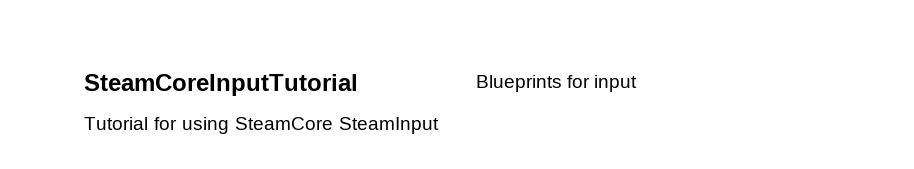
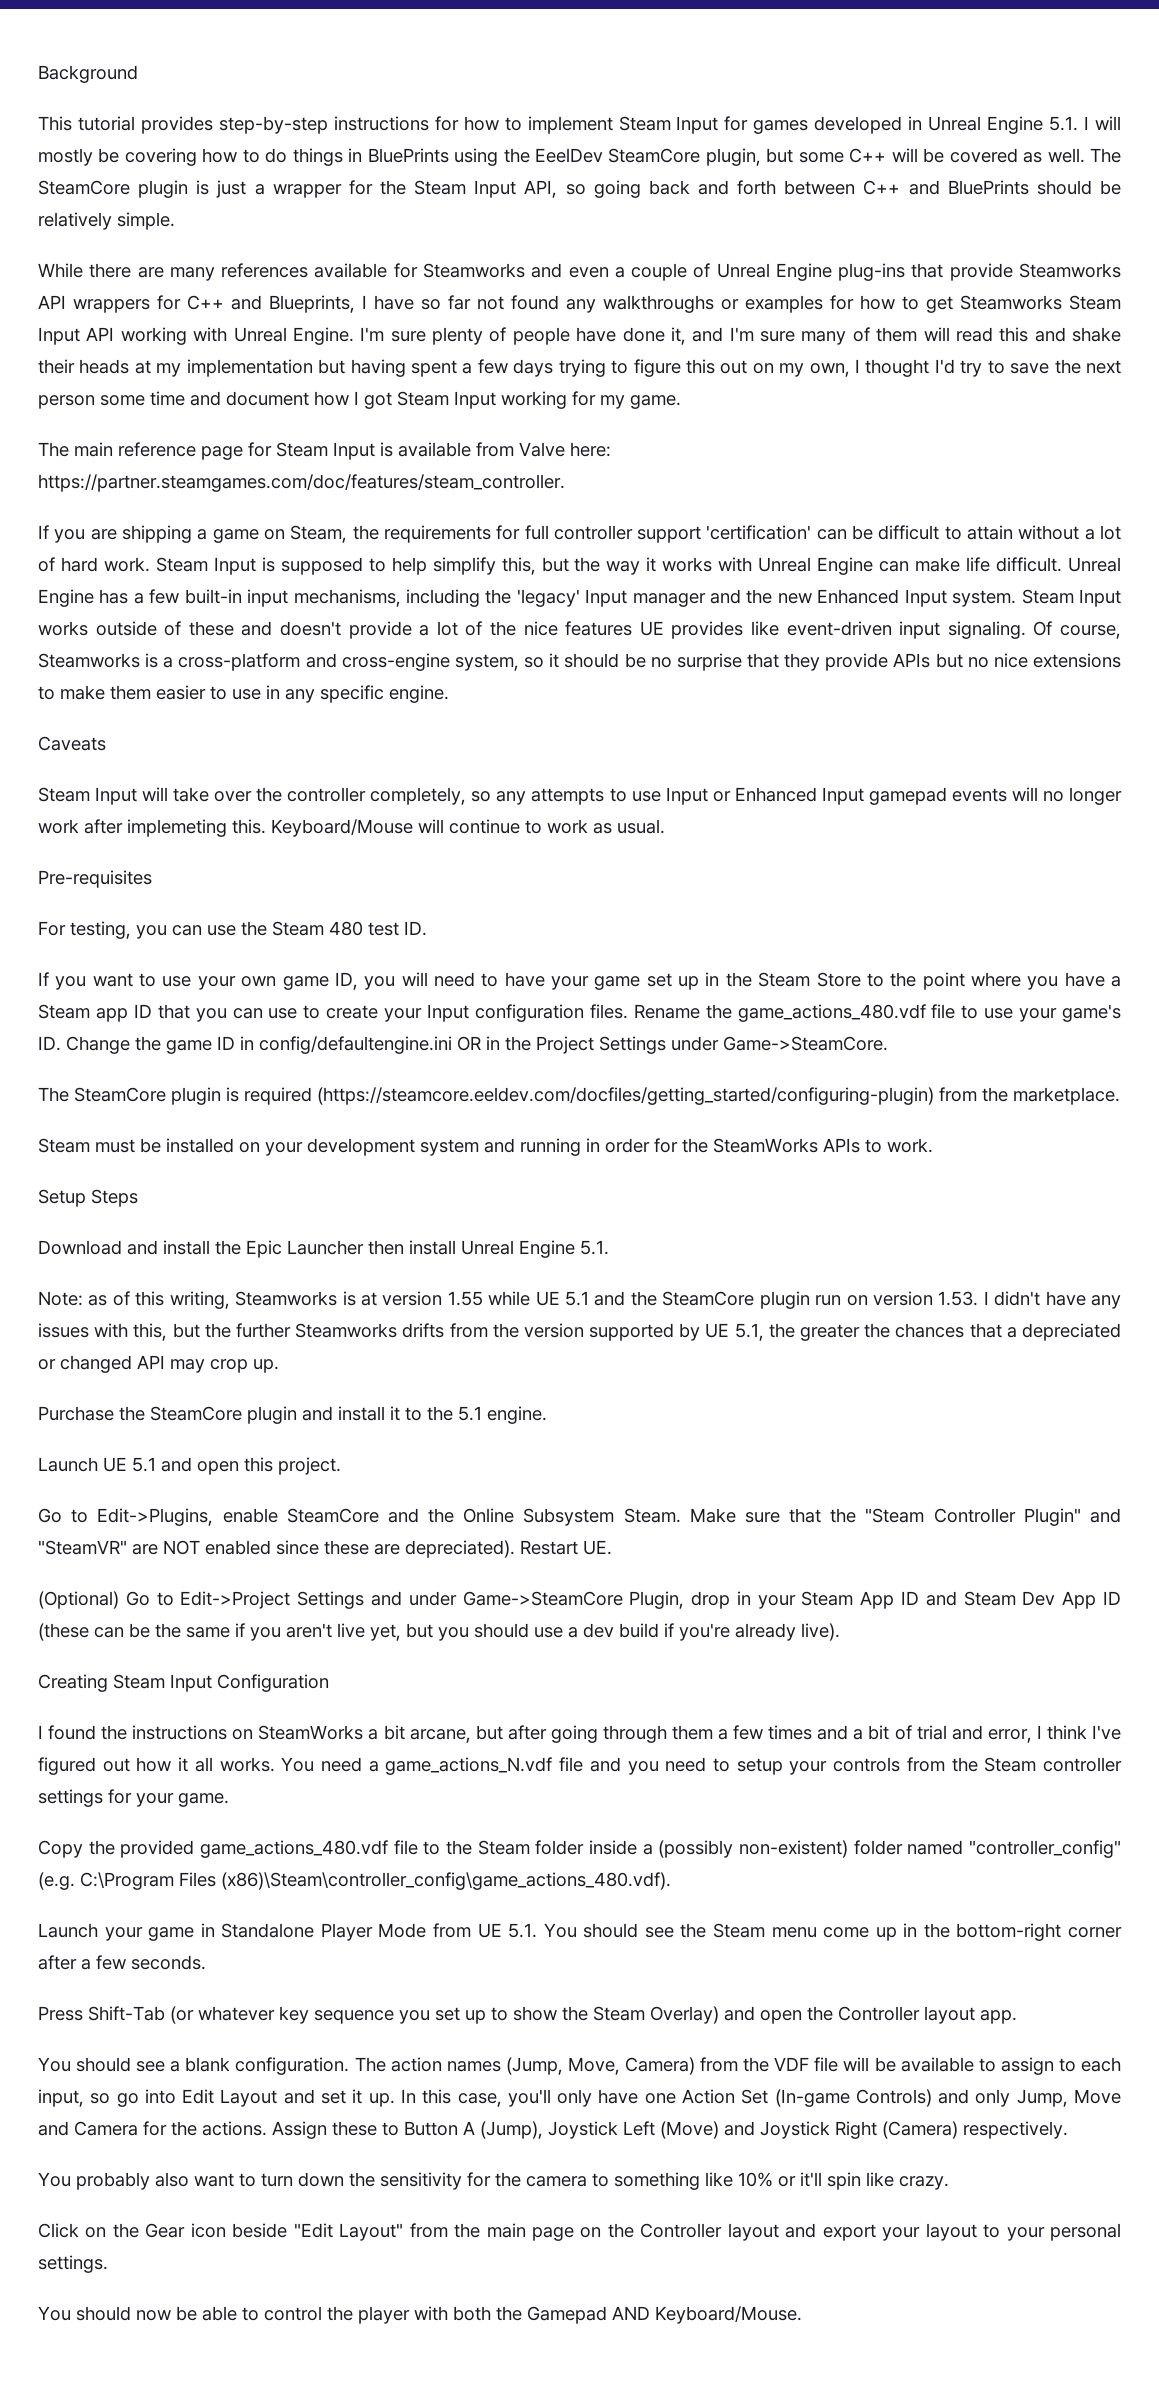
[84,74,358,96] [84,117,439,134] [476,75,638,92] SteamCoreInputTutorial // Tutorial for using SteamCore SteamInput Blueprints for input -> [38,65,138,83] [38,116,1121,134] [38,148,1122,166] [38,180,1121,198] [38,212,175,230] [38,263,1122,281] [38,295,1121,313] [38,327,1121,345] [38,359,1121,377] [38,391,681,409] [38,442,611,460] [38,474,565,492] [38,525,1122,543] [38,557,1121,575] [38,589,1122,607] [38,621,1122,639] [38,653,1121,671] [38,685,449,703] [38,736,106,751] [38,787,1122,805] [38,819,665,837] [38,870,152,888] [38,921,427,939] [38,972,1122,990] [38,1004,1121,1022] [38,1036,888,1054] [38,1087,1120,1105] [38,1138,933,1156] [38,1189,138,1207] [38,1240,609,1258] [38,1291,1121,1309] [38,1323,1121,1341] [38,1355,279,1373] [38,1406,547,1424] [38,1457,341,1475] [38,1508,1121,1526] [38,1540,612,1558] [38,1591,1121,1609] [38,1623,840,1641] [38,1674,329,1692] [38,1725,1122,1743] [38,1757,1122,1775] [38,1789,229,1807] [38,1840,1121,1858] [38,1872,671,1890] [38,1923,1122,1941] [38,1955,206,1970] [38,2006,1017,2024] [38,2057,1122,2075] [38,2089,1121,2107] [38,2121,1068,2139] [38,2172,949,2190] [38,2223,1122,2241] [38,2255,108,2273] [38,2306,802,2324] Background // This tutorial provides step-by-step instructions for how to implement Steam Input for games developed in Unreal Engine 5.1. I will mostly be covering how to do things in BluePrints using the EeelDev SteamCore plugin, but some C++ will be covered as well. The SteamCore plugin is just a wrapper for the Steam Input API, so going back and forth between C++ and BluePrints should be relatively simple. // While there are many references available for Steamworks and even a couple of Unreal Engine plug-ins that provide Steamworks API wrappers for C++ and Blueprints, I have so far not found any walkthroughs or examples for how to get Steamworks Steam Input API working with Unreal Engine. I'm sure plenty of people have done it, and I'm sure many of them will read this and shake their heads at my implementation but having spent a few days trying to figure this out on my own, I thought I'd try to save the next person some time and document how I got Steam Input working for my game. // The main reference page for Steam Input is available from Valve here: https://partner.steamgames.com/doc/features/steam_controller. // If you are shipping a game on Steam, the requirements for full controller support 'certification' can be difficult to attain without a lot of hard work. Steam Input is supposed to help simplify this, but the way it works with Unreal Engine can make life difficult. Unreal Engine has a few built-in input mechanisms, including the 'legacy' Input manager and the new Enhanced Input system. Steam Input works outside of these and doesn't provide a lot of the nice features UE provides like event-driven input signaling. Of course, Steamworks is a cross-platform and cross-engine system, so it should be no surprise that they provide APIs but no nice extensions to make them easier to use in any specific engine. // Caveats // Steam Input will take over the controller completely, so any attempts to use Input or Enhanced Input gamepad events will no longer work after implemeting this. Keyboard/Mouse will continue to work as usual. // Pre-requisites // For testing, you can use the Steam 480 test ID. // If you want to use your own game ID, you will need to have your game set up in the Steam Store to the point where you have a Steam app ID that you can use to create your Input configuration files. Rename the game_actions_480.vdf file to use your game's ID. Change the game ID in config/defaultengine.ini OR in the Project Settings under Game->SteamCore. // The SteamCore plugin is required (https://steamcore.eeldev.com/docfiles/getting_started/configuring-plugin) from the marketplace. // Steam must be installed on your development system and running in order for the SteamWorks APIs to work. // Setup Steps // Download and install the Epic Launcher then install Unreal Engine 5.1. // Note: as of this writing, Steamworks is at version 1.55 while UE 5.1 and the SteamCore plugin run on version 1.53. I didn't have any issues with this, but the further Steamworks drifts from the version supported by UE 5.1, the greater the chances that a depreciated or changed API may crop up. // Purchase the SteamCore plugin and install it to the 5.1 engine. // Launch UE 5.1 and open this project. // Go to Edit->Plugins, enable SteamCore and the Online Subsystem Steam. Make sure that the "Steam Controller Plugin" and "SteamVR" are NOT enabled since these are depreciated). Restart UE. // (Optional) Go to Edit->Project Settings and under Game->SteamCore Plugin, drop in your Steam App ID and Steam Dev App ID (these can be the same if you aren't live yet, but you should use a dev build if you're already live). // Creating Steam Input Configuration // I found the instructions on SteamWorks a bit arcane, but after going through them a few times and a bit of trial and error, I think I've figured out how it all works. You need a game_actions_N.vdf file and you need to setup your controls from the Steam controller settings for your game. // Copy the provided game_actions_480.vdf file to the Steam folder inside a (possibly non-existent) folder named "controller_config" (e.g. C:\Program Files (x86)\Steam\controller_config\game_actions_480.vdf). // Launch your game in Standalone Player Mode from UE 5.1. You should see the Steam menu come up in the bottom-right corner after a few seconds. // Press Shift-Tab (or whatever key sequence you set up to show the Steam Overlay) and open the Controller layout app. // You should see a blank configuration. The action names (Jump, Move, Camera) from the VDF file will be available to assign to each input, so go into Edit Layout and set it up. In this case, you'll only have one Action Set (In-game Controls) and only Jump, Move and Camera for the actions. Assign these to Button A (Jump), Joystick Left (Move) and Joystick Right (Camera) respectively. // You probably also want to turn down the sensitivity for the camera to something like 10% or it'll spin like crazy. // Click on the Gear icon beside "Edit Layout" from the main page on the Controller layout and export your layout to your personal settings. // You should now be able to control the player with both the Gamepad AND Keyboard/Mouse.

